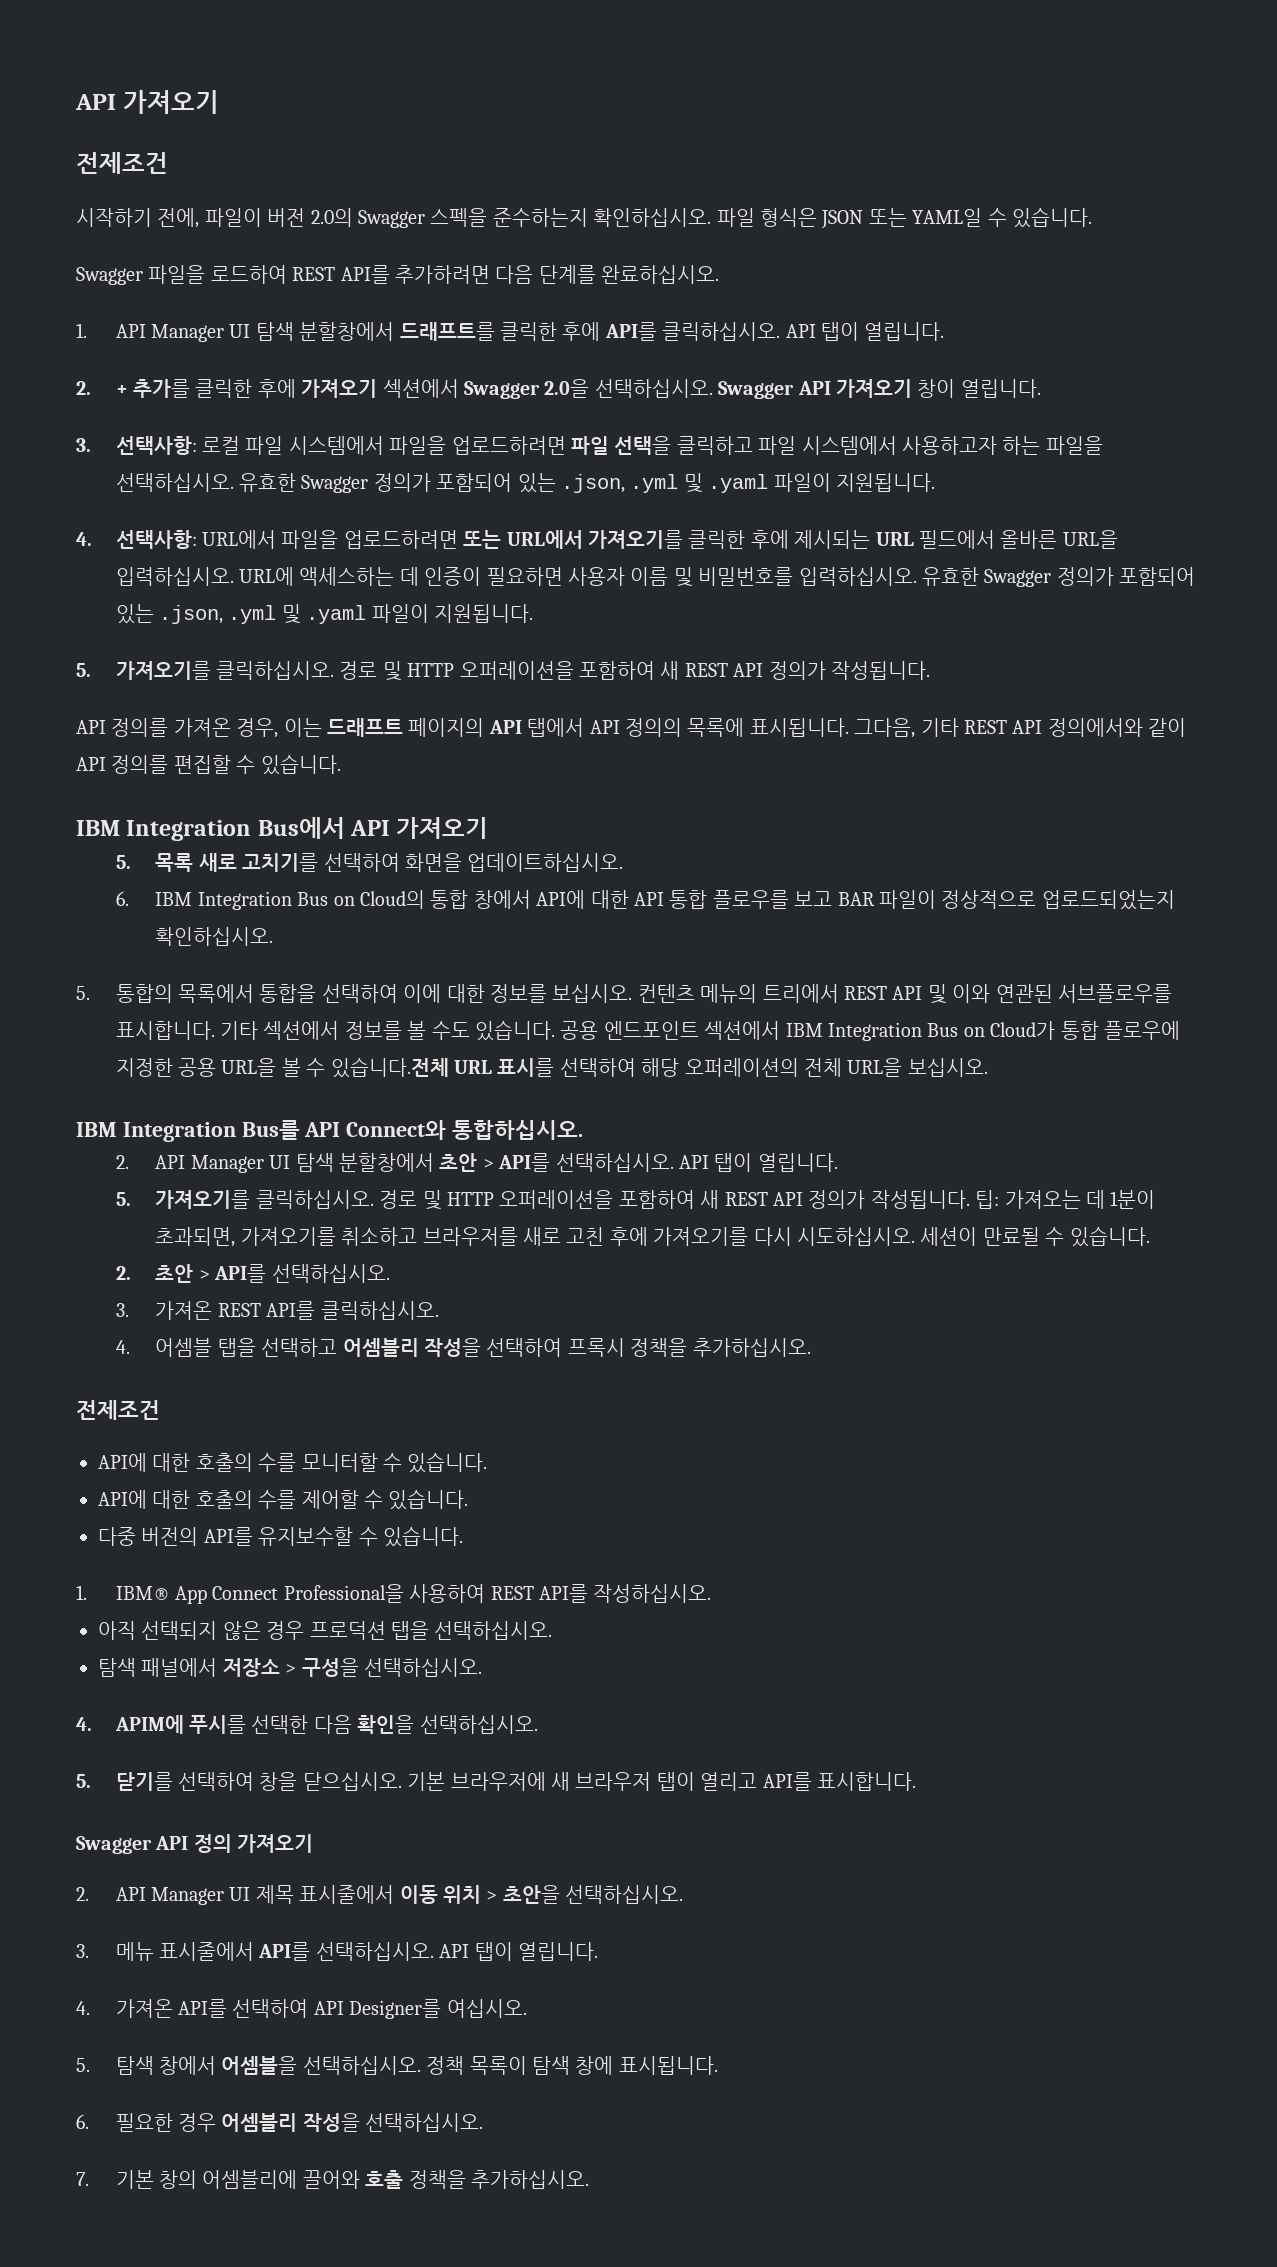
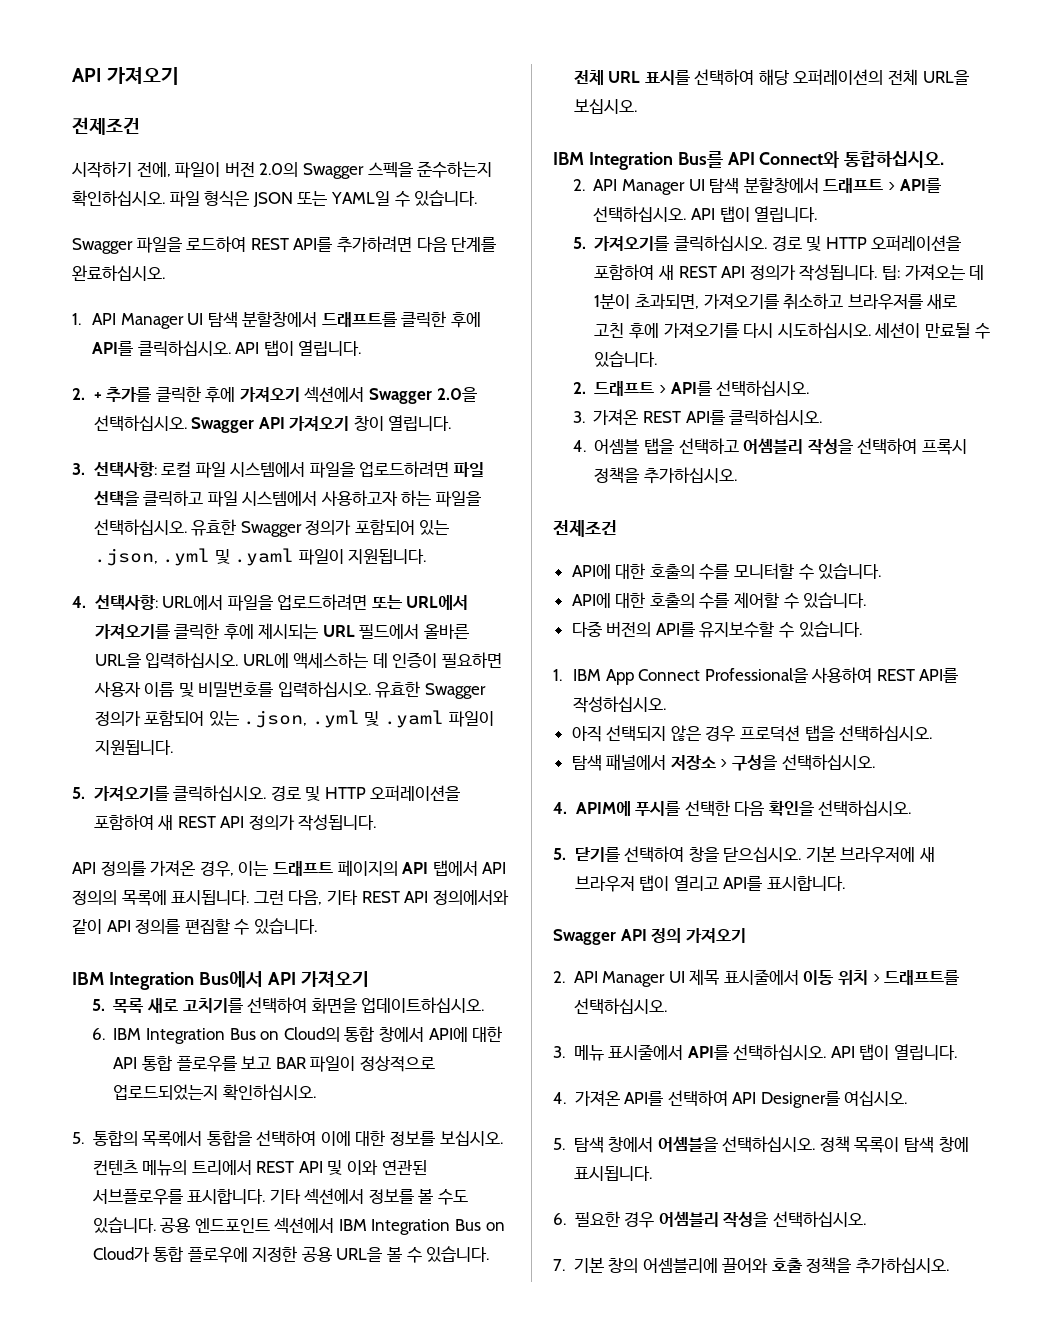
[854,718,916,738] 그다음, -> [253,890,323,905] 그런 다음,
[330,1057,449,1078] 있습니다.전체 -> [426,1246,490,1262] [573,70,604,85] 있습니다. 전체
[439,1153,478,1172] 초안 -> [823,178,884,193] 드래프트
[155,1264,194,1283] 초안 -> [594,381,655,396] 드래프트
[115,1586,170,1600] IBM® -> [572,669,601,681] IBM
[502,1885,560,1904] 초안을 -> [884,970,960,985] 드래프트를

